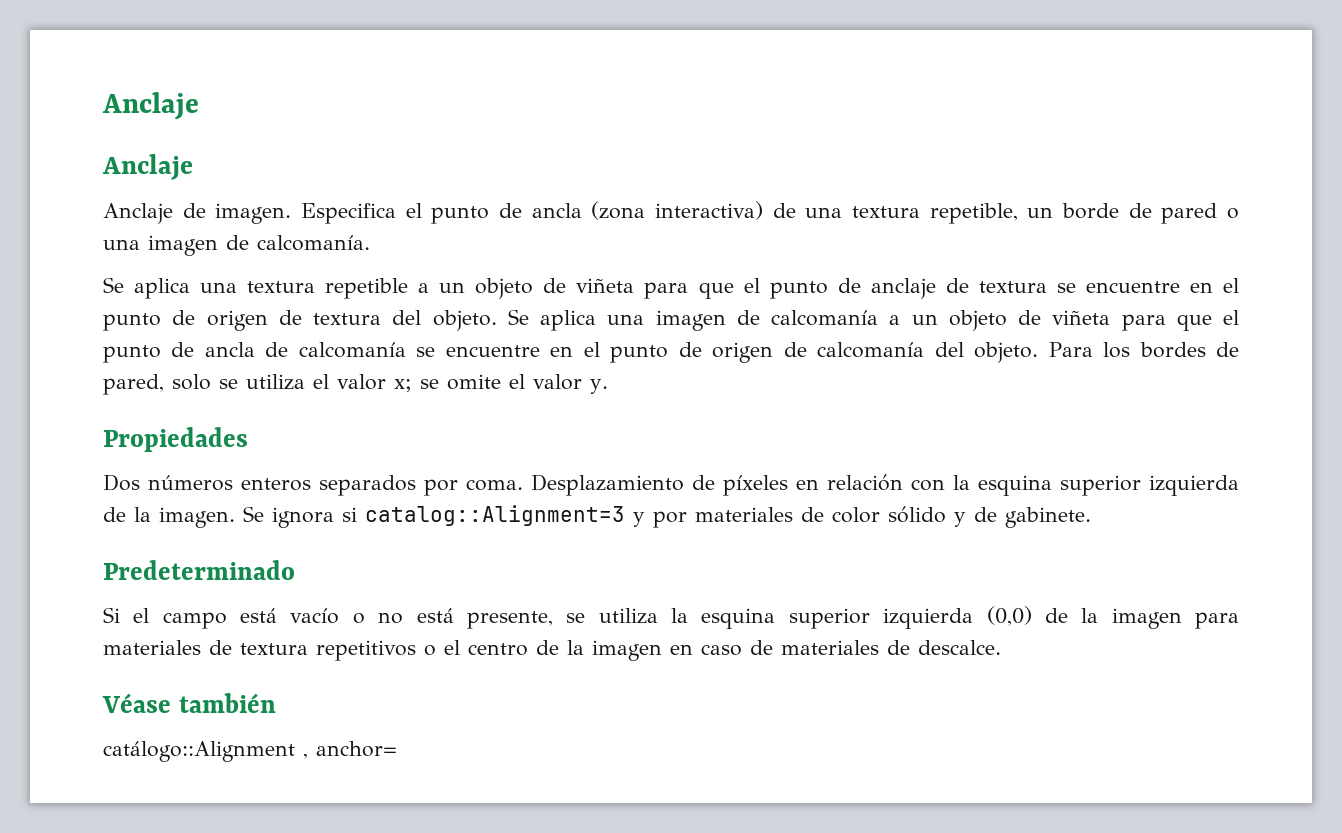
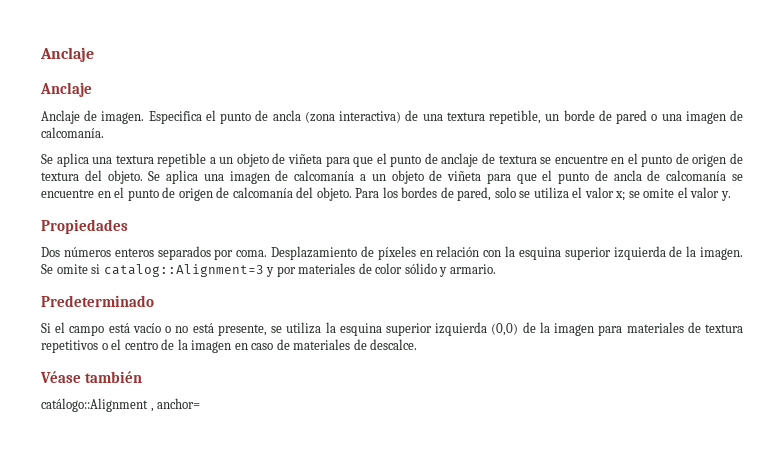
[272,507,334,528] ignora -> [56,264,88,274] omite
[974,507,1091,528] de gabinete. -> [449,264,496,274] armario.

